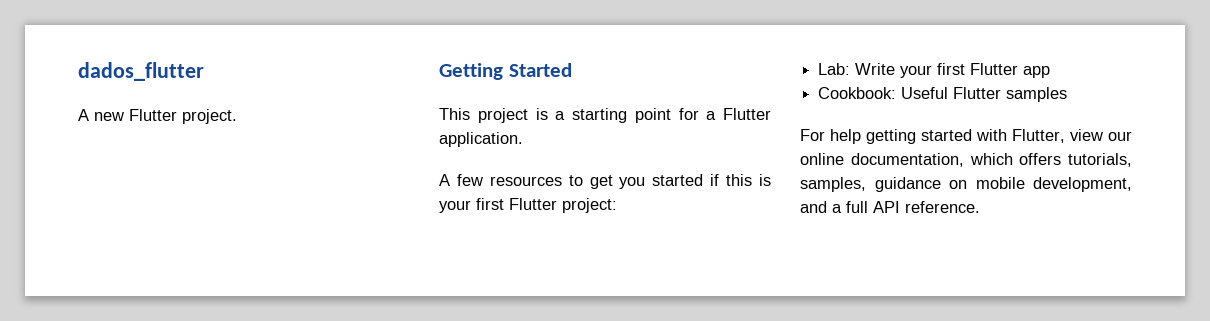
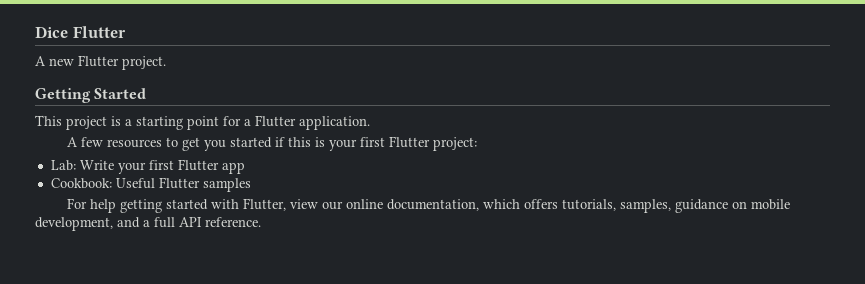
[78,62,204,81] dados_flutter -> [35,26,126,38] Dice Flutter

